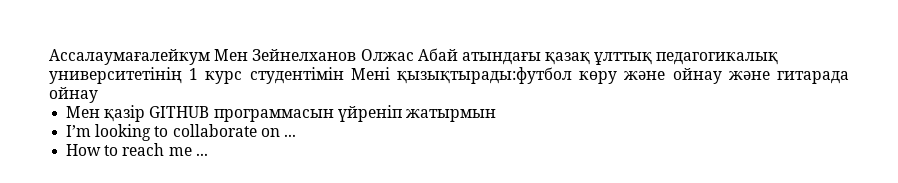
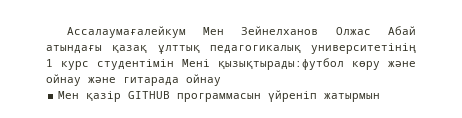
[66,124,296,141] [66,143,208,156] // I’m looking to collaborate on ... // How to reach me ... -> (381, 97) none

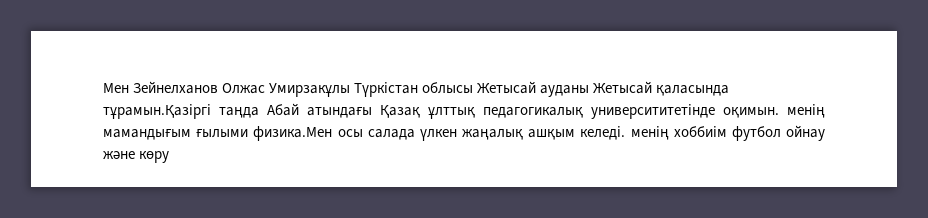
[66,26,186,38] Ассалаумағалейкум -> (103, 88) none
(371, 31) none -> [269,81,730,97] [103,104,259,119] Умирзакұлы Түркістан облысы Жетысай ауданы Жетысай қаласында тұрамын.Қазіргі таңда
[112,45,148,53] қазақ -> [380,105,420,118] Қазақ
[311,43,416,54] [46,58,416,70] [46,74,221,86] [58,90,381,102] университетінің 1 курс студентімін Мені қызықтырады:футбол көру және ойнау және гитарада ойнау // Мен қазір GITHUB программасын үйреніп жатырмын -> [591,104,825,119] [103,125,825,141] [103,151,170,163] университитетінде оқимын. менің мамандығым ғылыми физика.Мен осы салада үлкен жаңалық ашқым келеді. менің хоббиім футбол ойнау және көру

